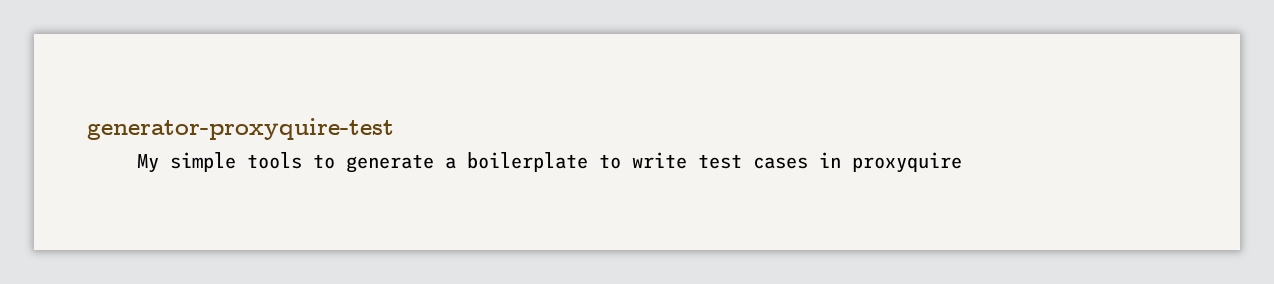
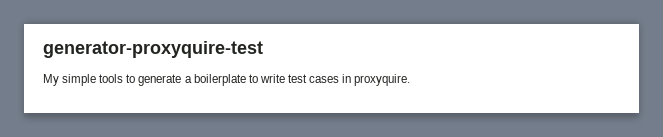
[852,152,963,173] proxyquire -> [354,74,411,86] proxyquire.

